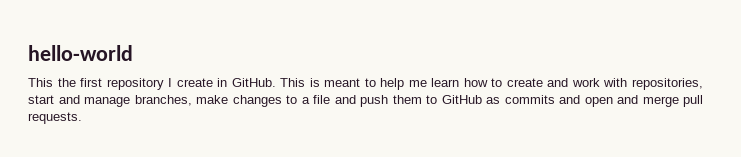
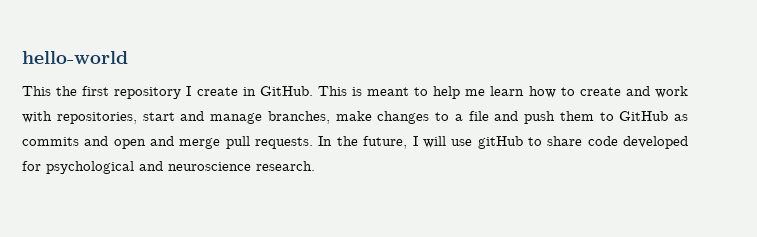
(82, 118) none -> [318,136,689,149] [22,161,315,174] In the future, I will use gitHub to share code developed for psychological and neuroscience research.

